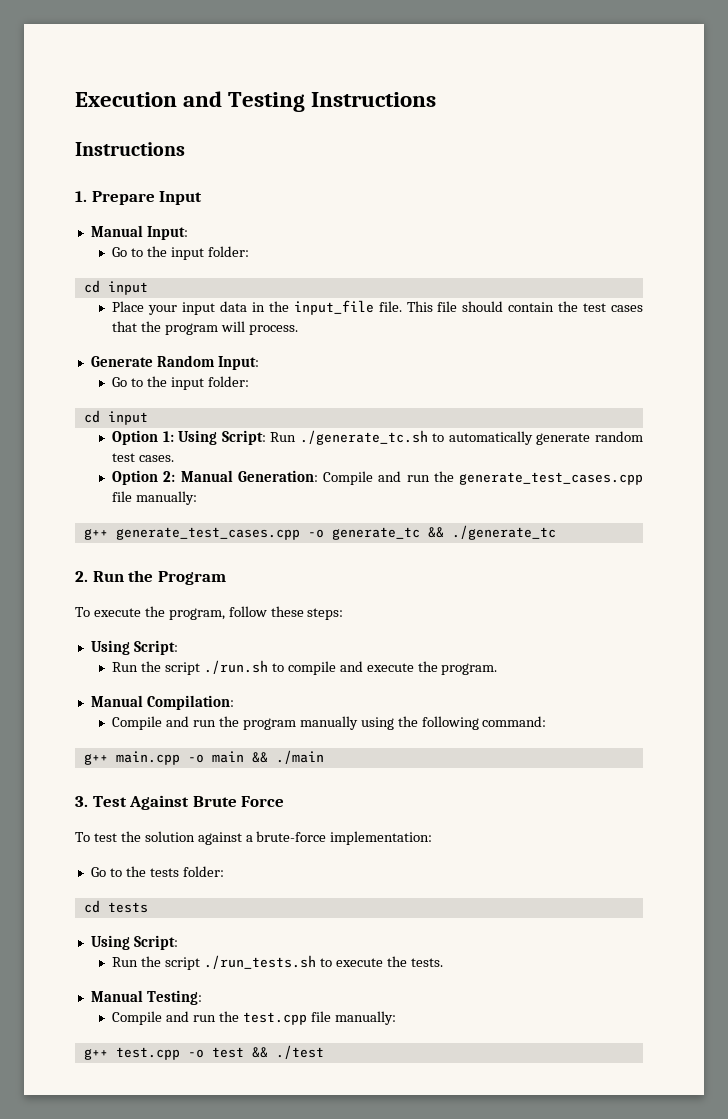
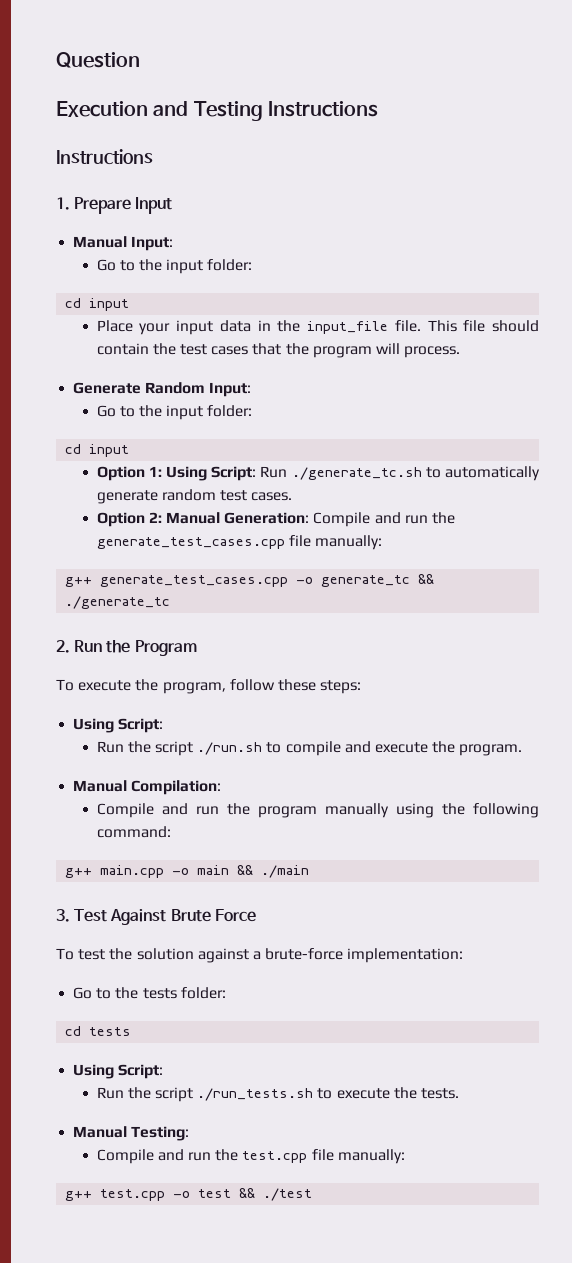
(75, 99) none -> [56,52,140,68] Question //

